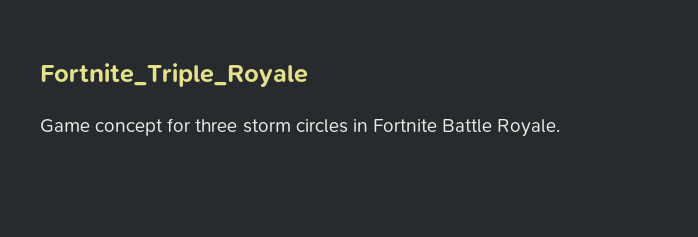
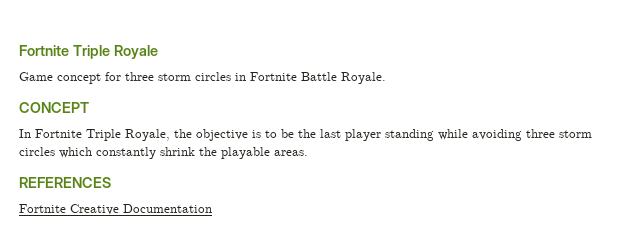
[40,63,308,87] Fortnite_Triple_Royale -> [19,45,158,59] Fortnite Triple Royale
(561, 128) none -> [19,102,89,113] [19,129,592,141] [19,147,308,159] [19,177,111,188] [19,204,212,215] // CONCEPT // In Fortnite Triple Royale, the objective is to be the last player standing while avoiding three storm circles which constantly shrink the playable areas. // REFERENCES // Fortnite Creative Documentation

